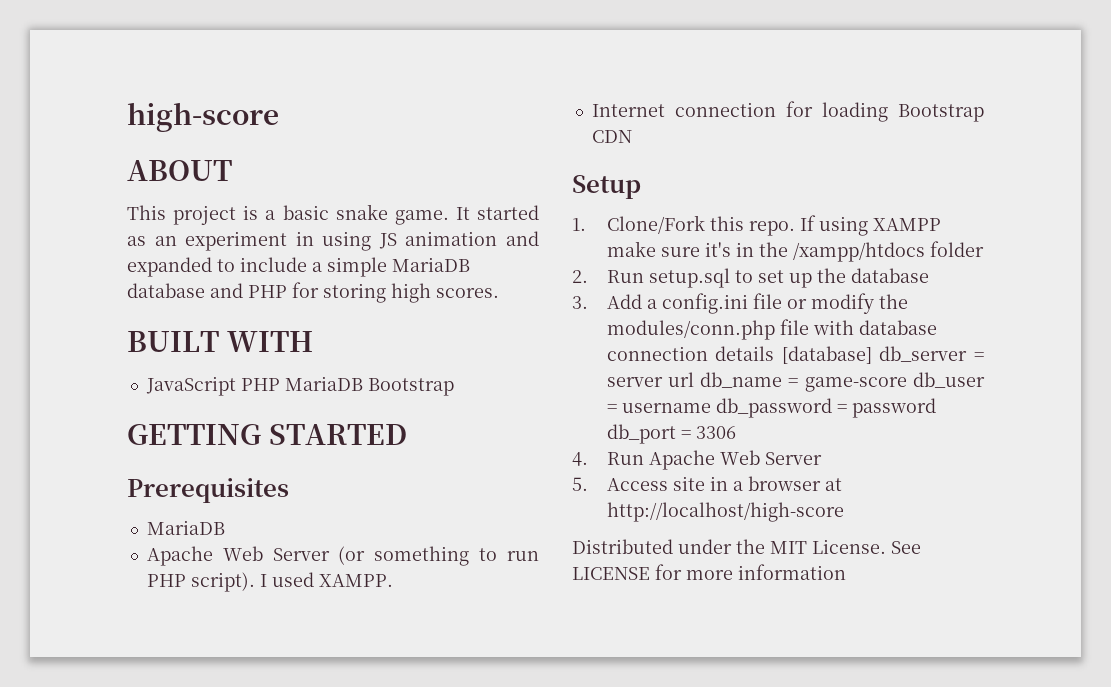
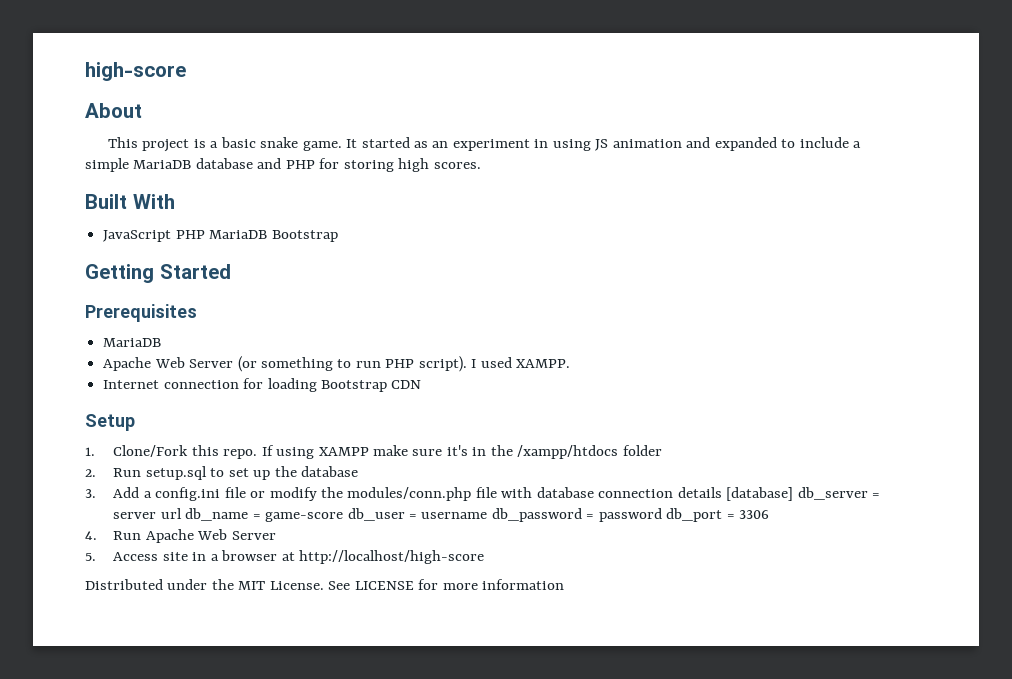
[127,160,232,181] ABOUT -> [85,103,142,118] About
[127,331,313,352] BUILT WITH -> [85,194,175,209] Built With
[127,424,407,445] GETTING STARTED -> [85,264,231,283] Getting Started

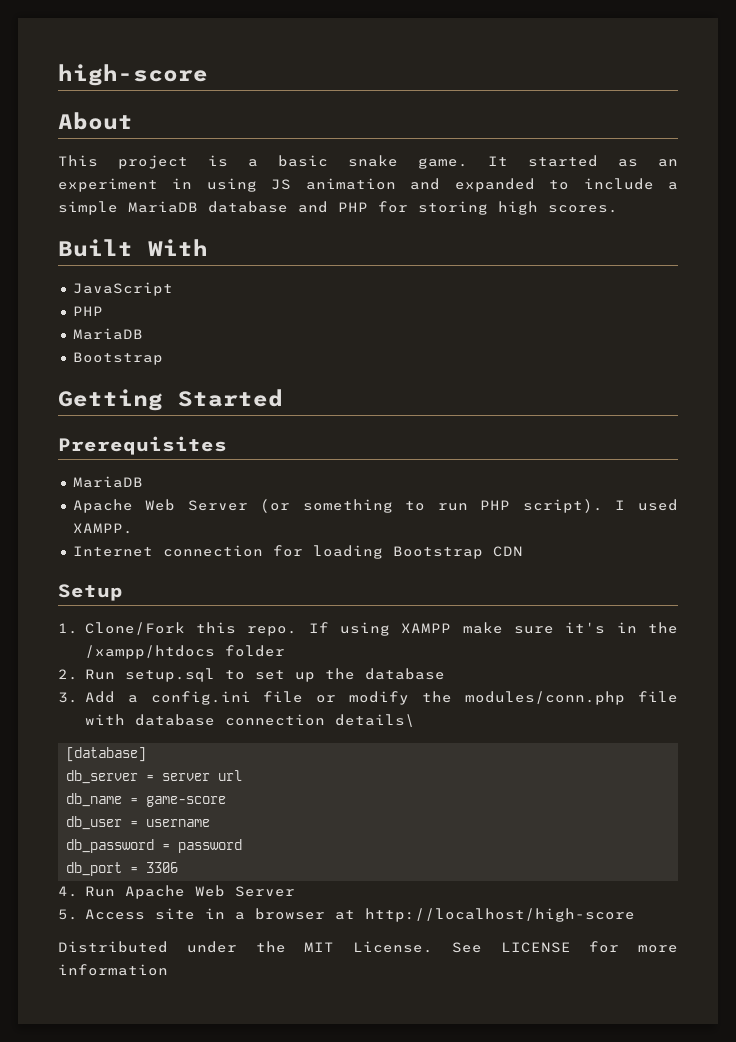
[175,230,268,239] PHP MariaDB -> [72,306,103,316] [72,328,143,340] // PHP // MariaDB //
[677,487,722,498] details -> [334,714,415,727] details\ //
(794, 494) none -> (147, 754) //
(182, 513) none -> (243, 775) //
(344, 517) none -> (227, 801) //
(488, 515) none -> (211, 823) //
(662, 515) none -> (243, 846) //

